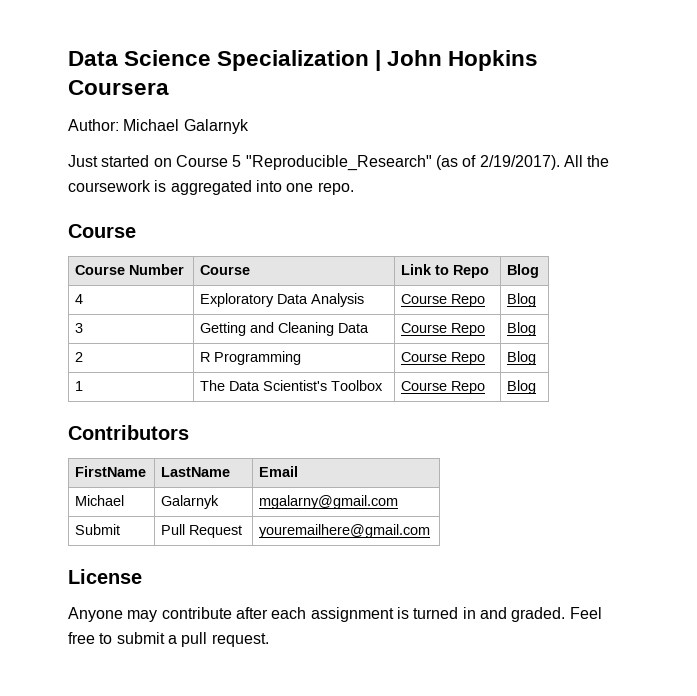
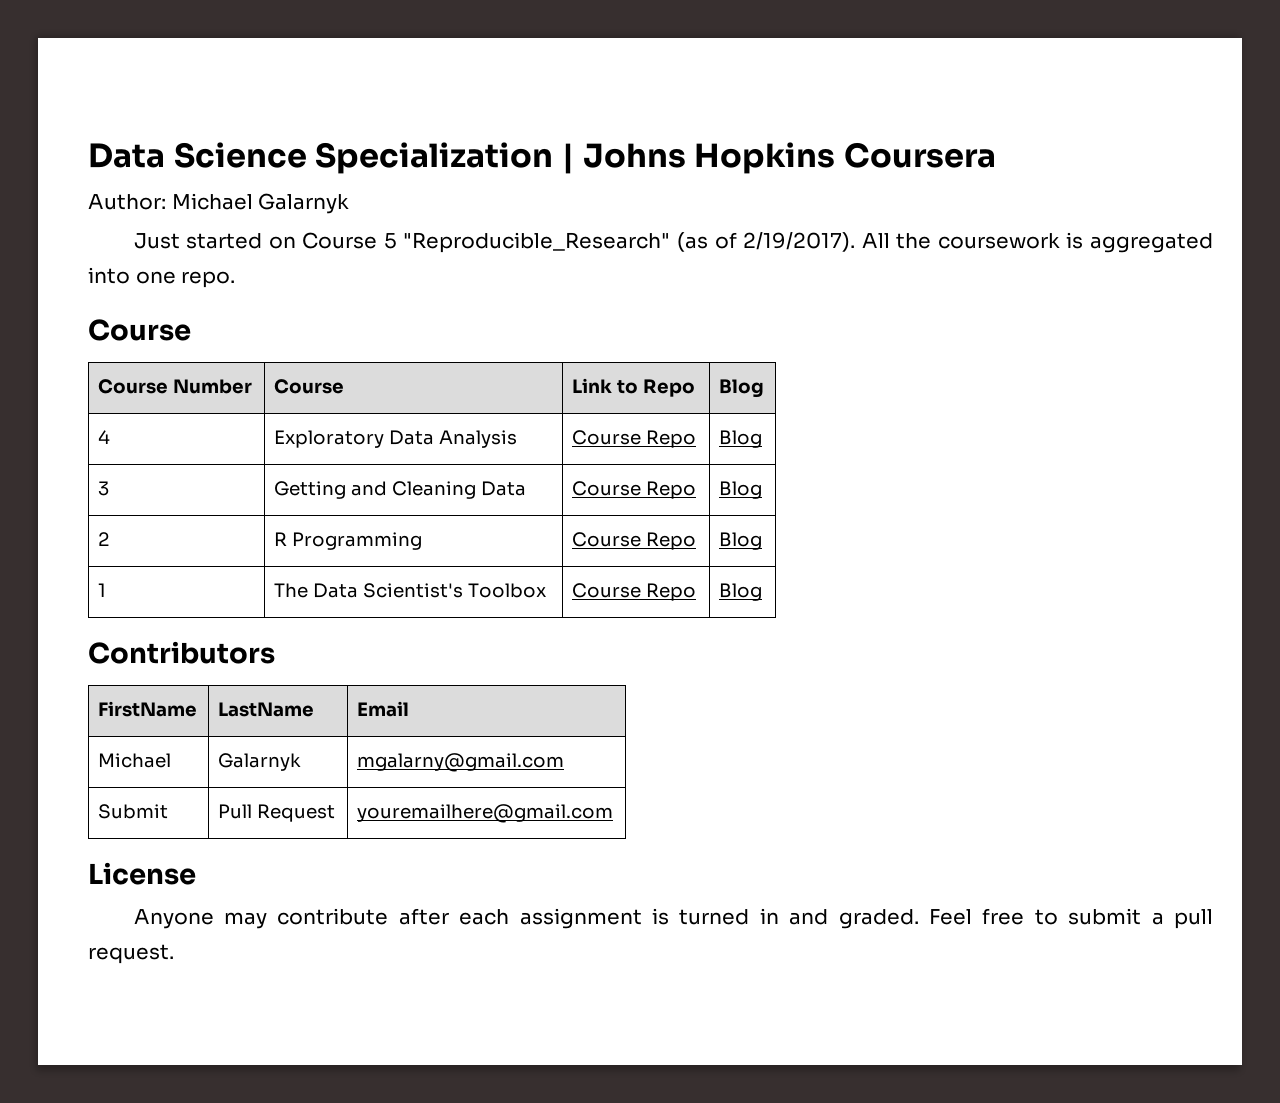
[387,50,443,66] John -> [582,143,686,168] Johns

